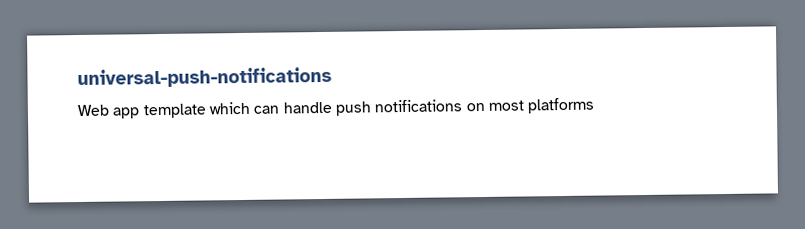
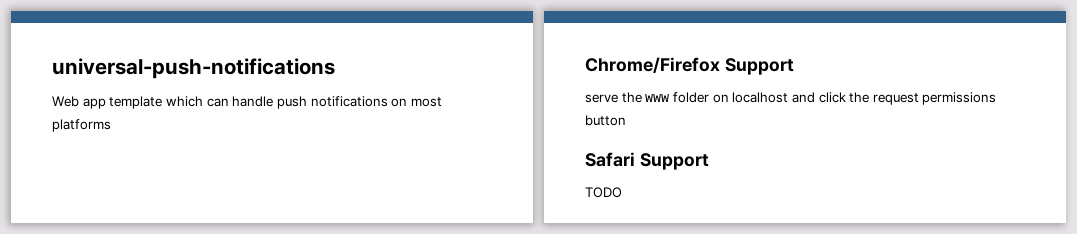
(595, 105) none -> [585,57,794,75] [585,92,997,105] [585,115,626,126] [585,152,709,170] [585,187,622,198] // Chrome/Firefox Support // serve the www folder on localhost and click the request permissions button // Safari Support // TODO

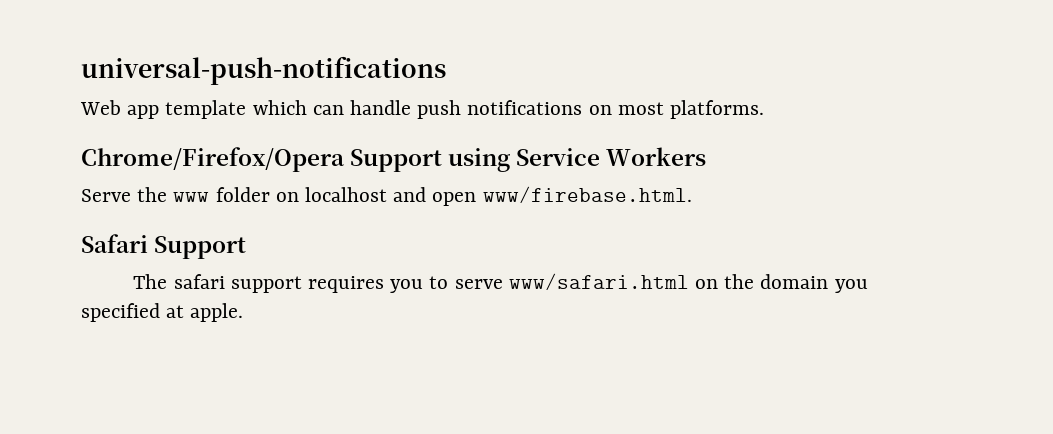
[52,119,111,132] [585,57,794,75] [585,94,618,103] platforms // Chrome/Firefox Support // serve -> [670,100,765,119] [81,147,707,172] [81,189,131,202] platforms. // Chrome/Firefox/Opera Support using Service Workers // Serve
[818,92,997,105] [585,115,626,126] [585,152,709,170] [585,187,622,198] click the request permissions button // Safari Support // TODO -> [432,186,692,206] [81,234,247,259] [133,273,868,293] [81,303,244,322] open www/firebase.html. // Safari Support // The safari support requires you to serve www/safari.html on the domain you specified at apple.

